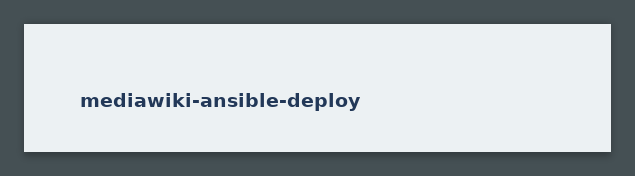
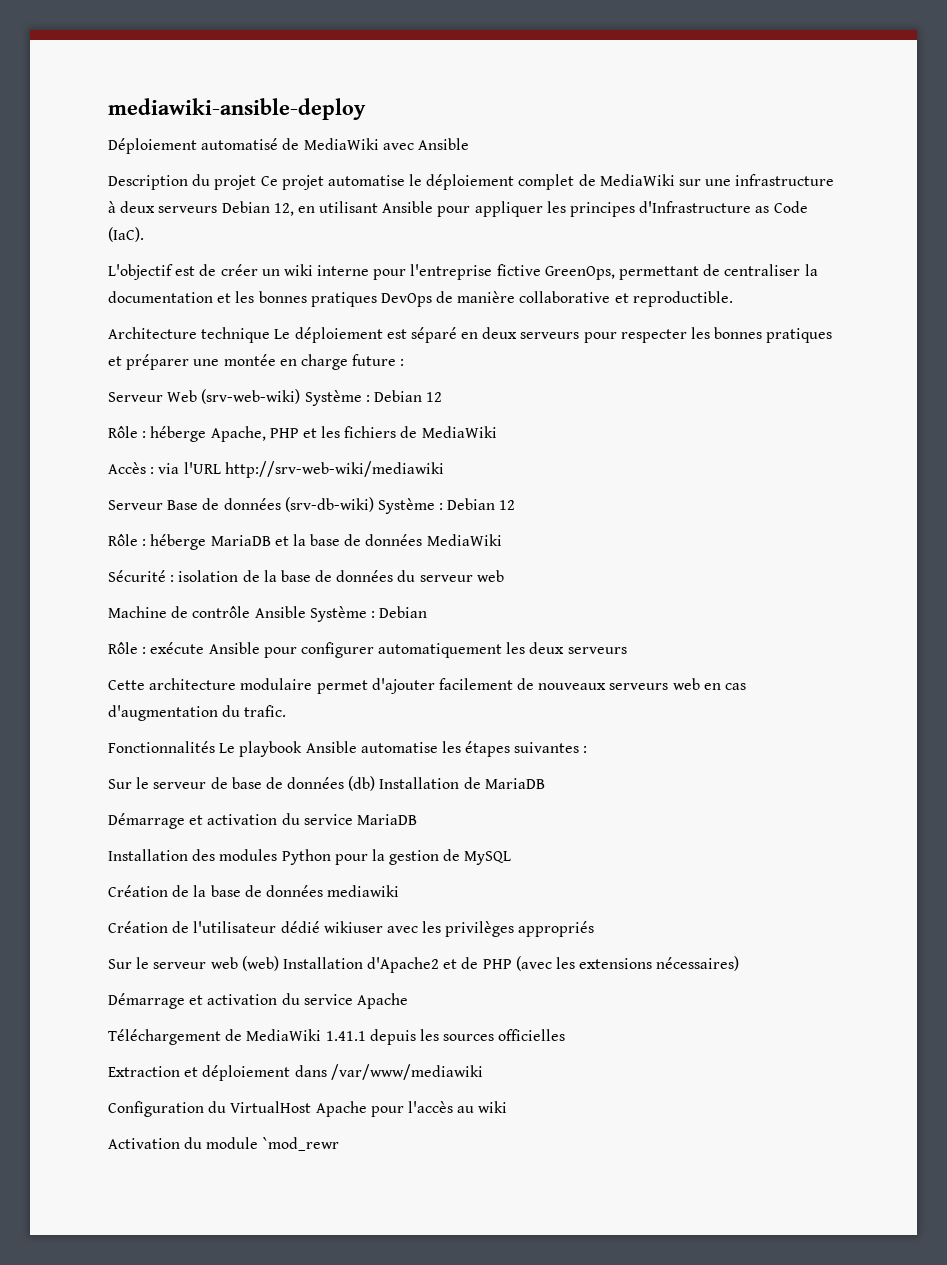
(361, 102) none -> [108,138,469,154] [108,174,835,190] [108,201,808,217] [108,227,144,242] [108,264,818,280] [108,291,733,307] [108,327,833,343] [108,354,405,370] [108,389,443,406] [108,426,497,442] [108,461,444,478] [108,497,516,514] [108,534,502,550] [108,570,504,582] [108,606,428,622] [108,642,627,658] [108,678,747,694] [108,705,287,721] [108,741,588,757] [108,776,545,791] [108,813,417,829] [108,849,512,865] [108,885,400,897] [108,921,595,937] [108,956,740,973] [108,993,408,1009] [108,1029,566,1045] [108,1064,483,1081] [108,1101,508,1117] [108,1137,339,1151] // Déploiement automatisé de MediaWiki avec Ansible // Description du projet Ce projet automatise le déploiement complet de MediaWiki sur une infrastructure à deux serveurs Debian 12, en utilisant Ansible pour appliquer les principes d'Infrastructure as Code (IaC). // L'objectif est de créer un wiki interne pour l'entreprise fictive GreenOps, permettant de centraliser la documentation et les bonnes pratiques DevOps de manière collaborative et reproductible. // Architecture technique Le déploiement est séparé en deux serveurs pour respecter les bonnes pratiques et préparer une montée en charge future : // Serveur Web (srv-web-wiki) Système : Debian 12 // Rôle : héberge Apache, PHP et les fichiers de MediaWiki // Accès : via l'URL http://srv-web-wiki/mediawiki // Serveur Base de données (srv-db-wiki) Système : Debian 12 // Rôle : héberge MariaDB et la base de données MediaWiki // Sécurité : isolation de la base de données du serveur web // Machine de contrôle Ansible Système : Debian // Rôle : exécute Ansible pour configurer automatiquement les deux serveurs // Cette architecture modulaire permet d'ajouter facilement de nouveaux serveurs web en cas d'augmentation du trafic. // Fonctionnalités Le playbook Ansible automatise les étapes suivantes : // Sur le serveur de base de données (db) Installation de MariaDB // Démarrage et activation du service MariaDB // Installation des modules Python pour la gestion de MySQL // Création de la base de données mediawiki // Création de l'utilisateur dédié wikiuser avec les privilèges appropriés // Sur le serveur web (web) Installation d'Apache2 et de PHP (avec les extensions nécessaires) // Démarrage et activation du service Apache // Téléchargement de MediaWiki 1.41.1 depuis les sources officielles // Extraction et déploiement dans /var/www/mediawiki // Configuration du VirtualHost Apache pour l'accès au wiki // Activation du module `mod_rewr

